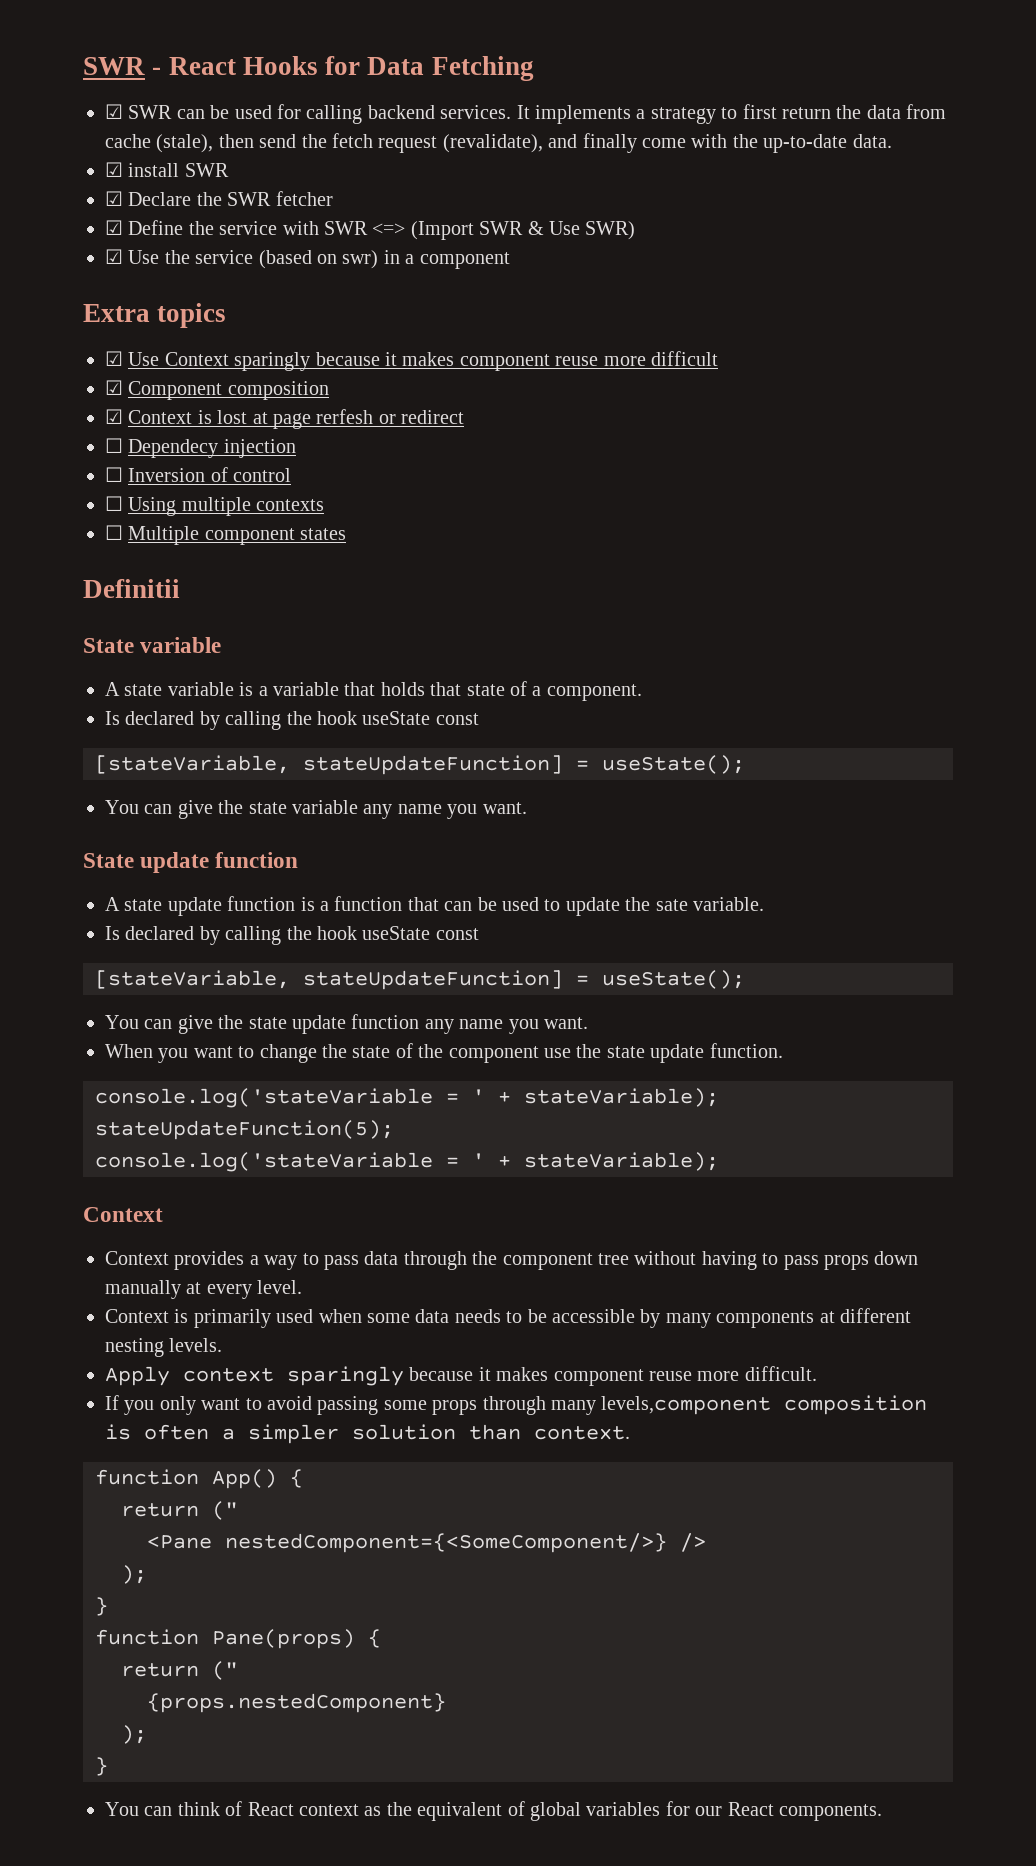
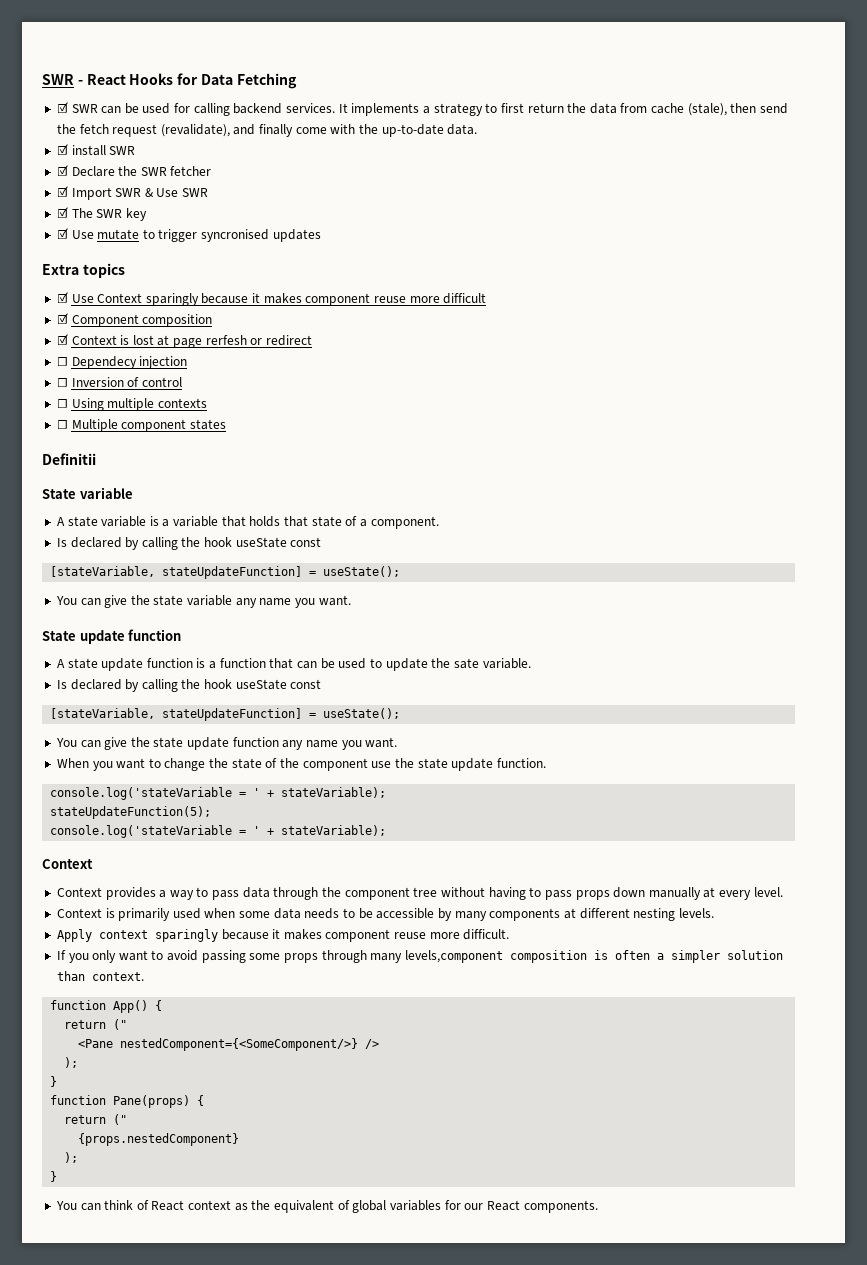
[128,220,636,240] [105,249,510,269] Define the service with SWR <=> (Import SWR & Use SWR) // ☑ Use the service (based on swr) in a component -> [71,187,209,200] [56,207,147,221] [56,228,321,242] Import SWR & Use SWR // ☑ The SWR key // ☑ Use mutate to trigger syncronised updates

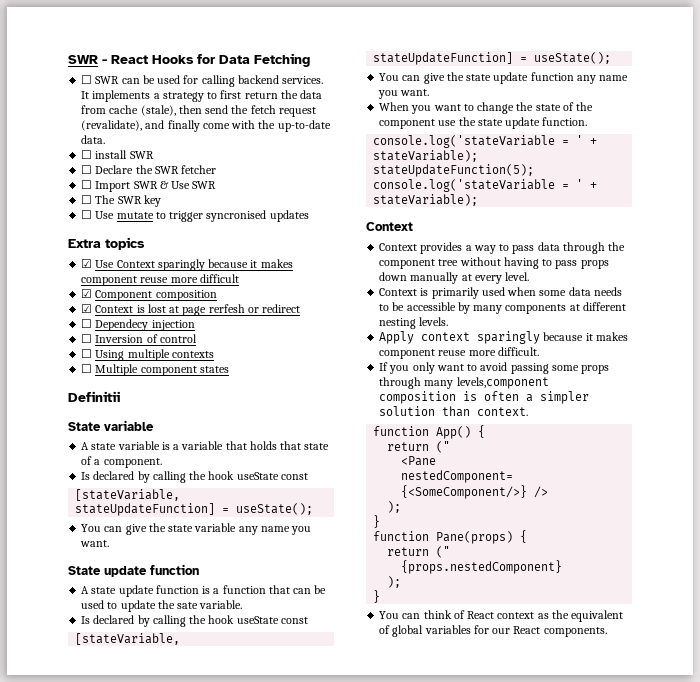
[56,102,68,113] ☑ -> [81,75,93,84] ☐
[56,144,68,155] ☑ -> [81,150,93,159] ☐
[56,165,68,176] ☑ -> [81,165,93,174] ☐
[56,186,68,197] ☑ -> [81,180,93,189] ☐
[56,207,68,218] ☑ -> [81,195,93,204] ☐
[56,228,68,239] ☑ -> [81,210,93,219] ☐

